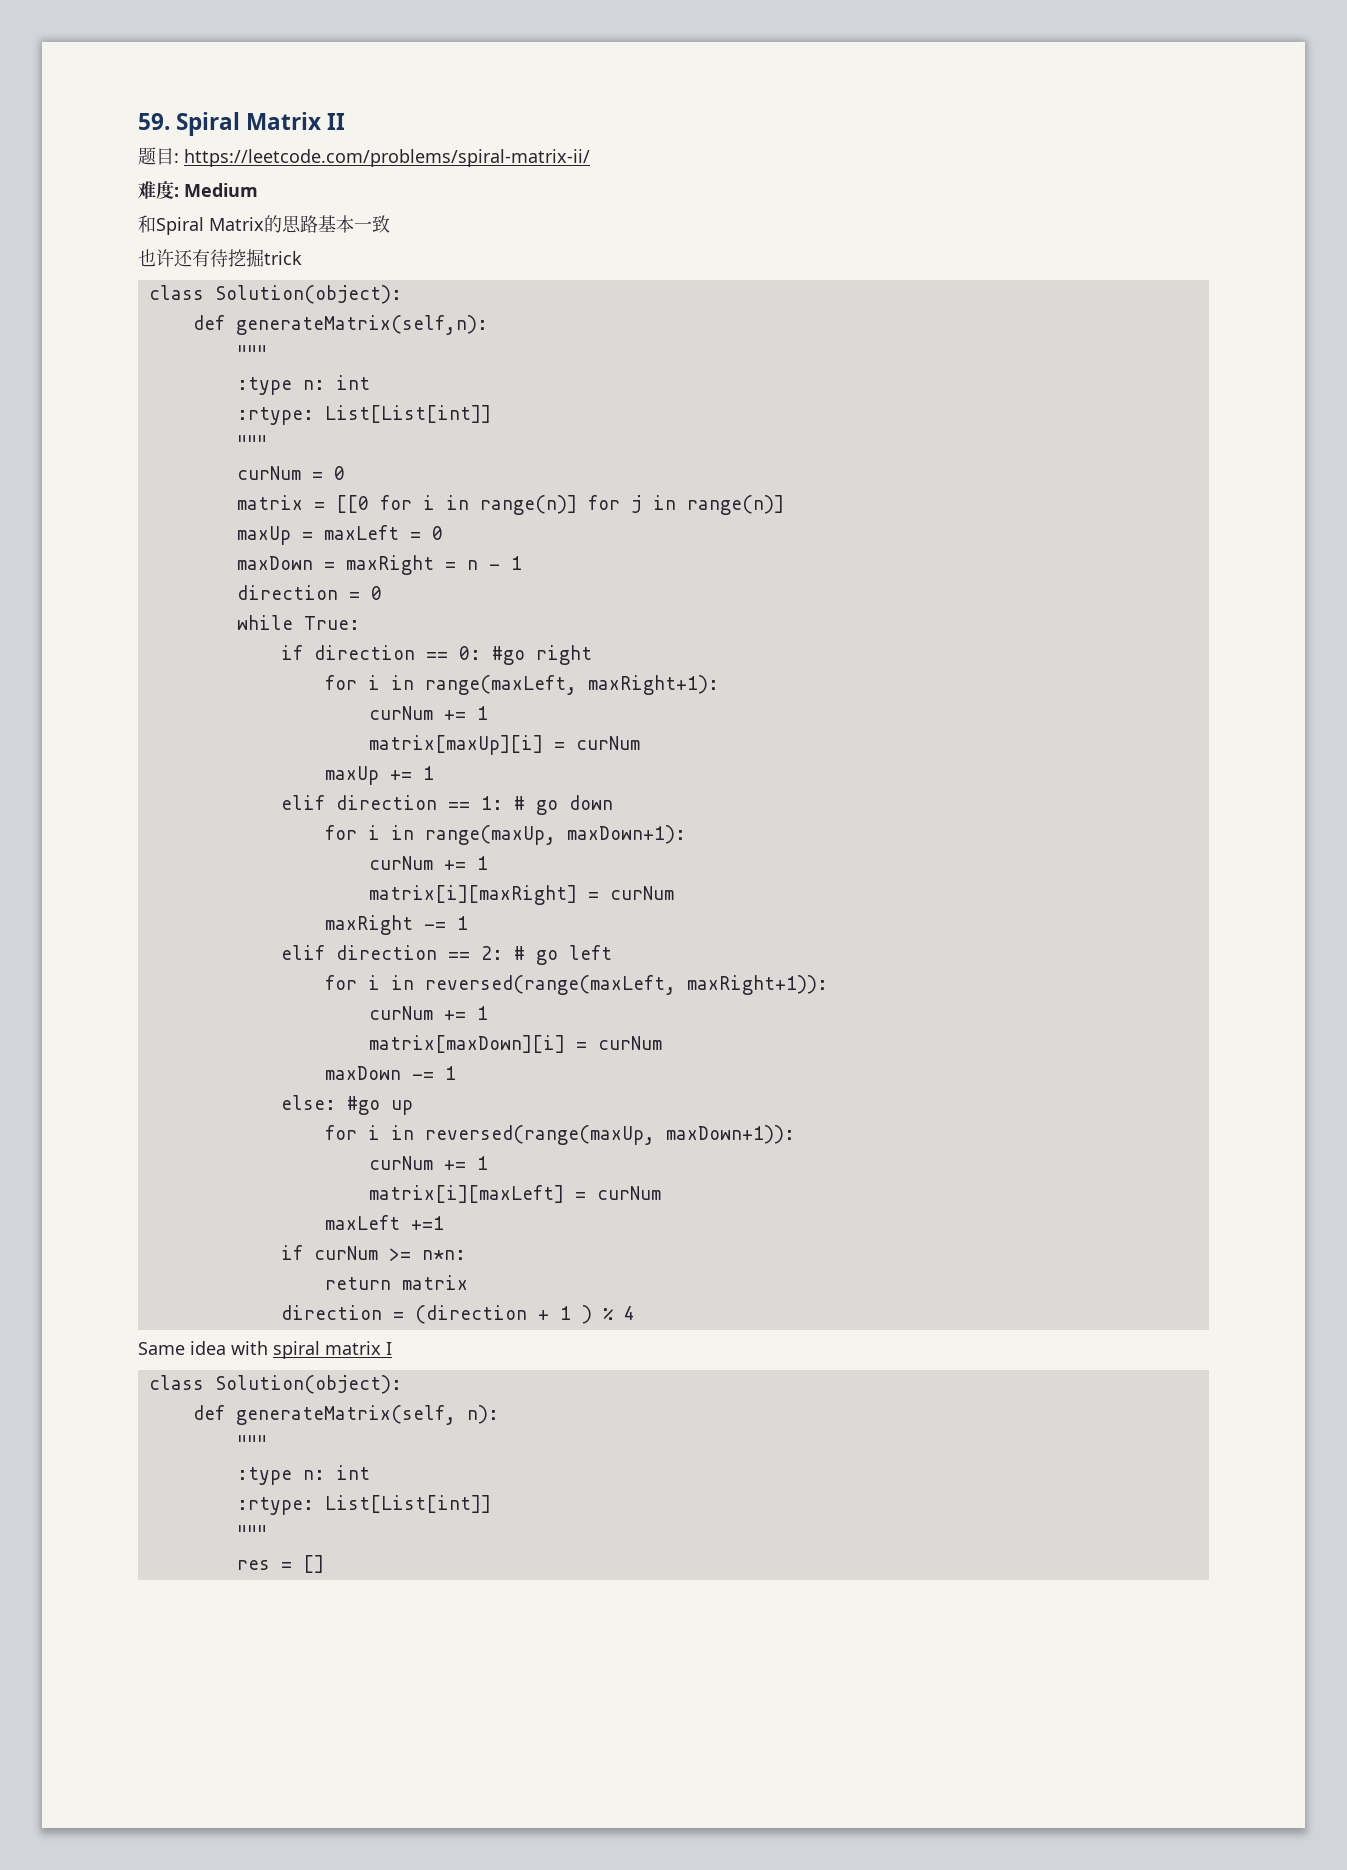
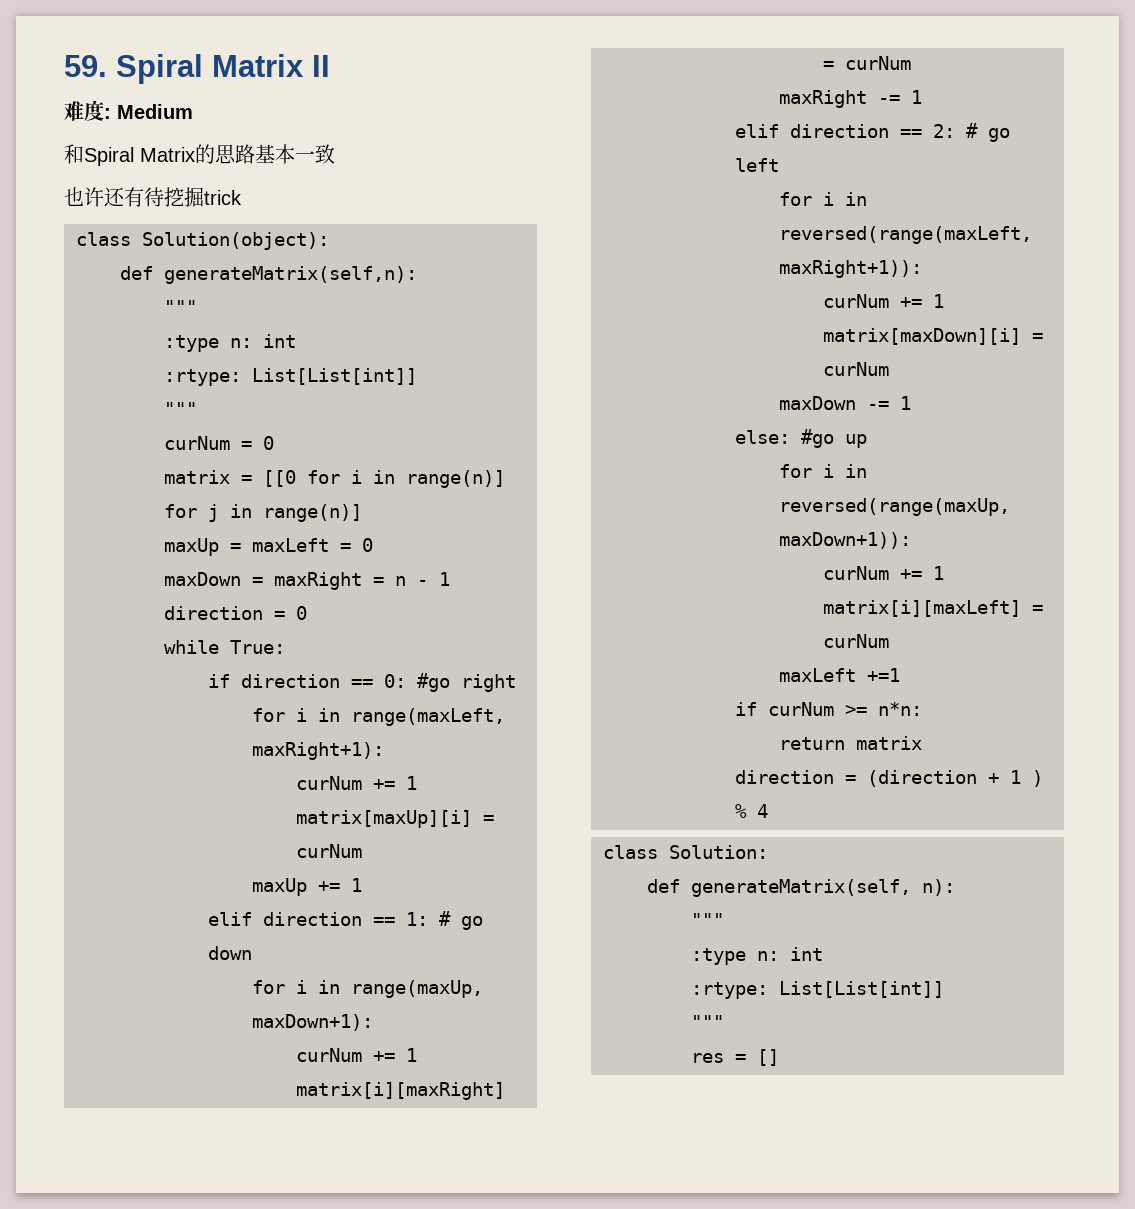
[138,147,590,167] // 题目: https://leetcode.com/problems/spiral-matrix-ii/ -> (330, 66) none
[138,1341,392,1359] [148,1375,402,1394] // Same idea with spiral matrix I // class Solution(object): -> [603,845,768,859] // class Solution:

